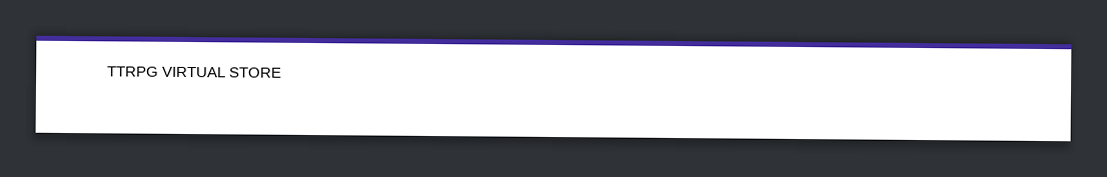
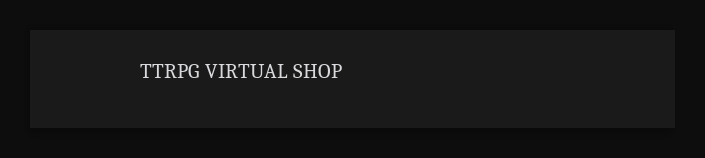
[229,67,283,78] STORE -> [293,64,343,78] SHOP

